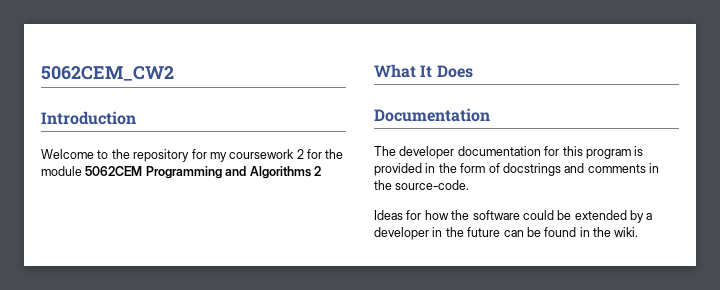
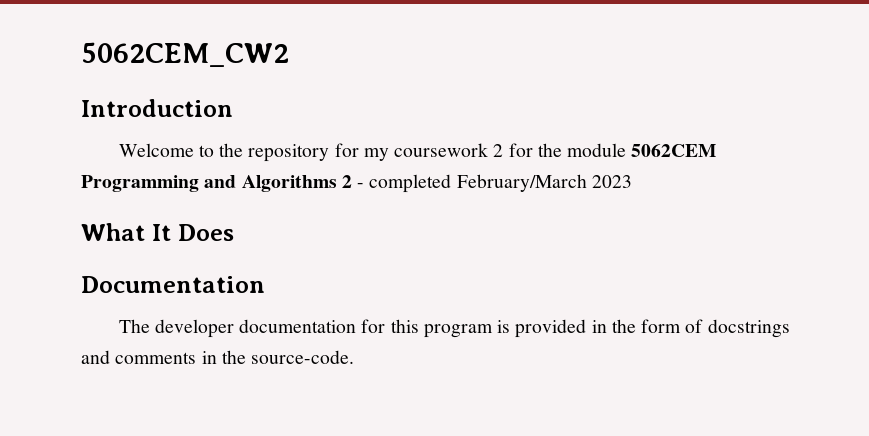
(321, 171) none -> [357,174,632,193] - completed February/March 2023
[374,210,653,223] [374,227,639,240] // Ideas for how the software could be extended by a developer in the future can be found in the wiki. -> (355, 357) none

